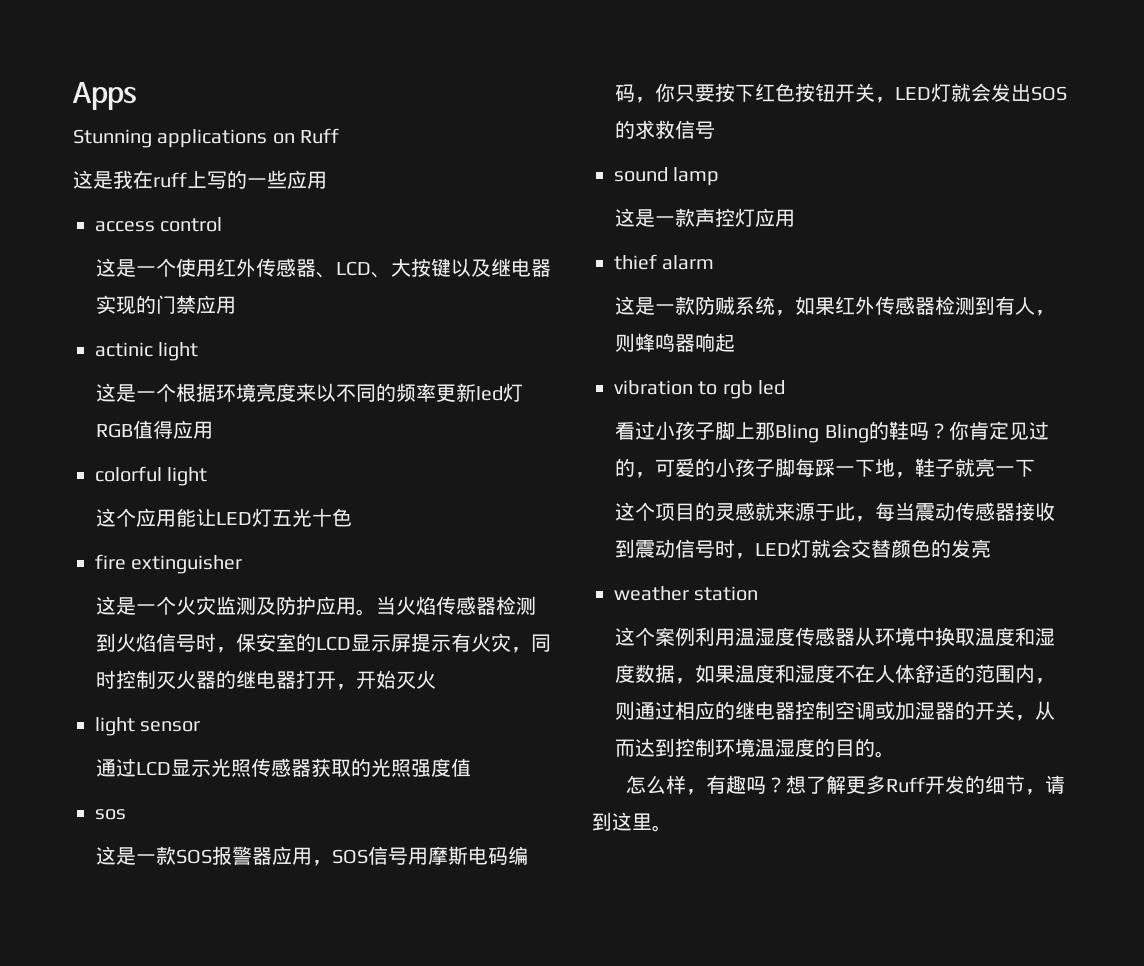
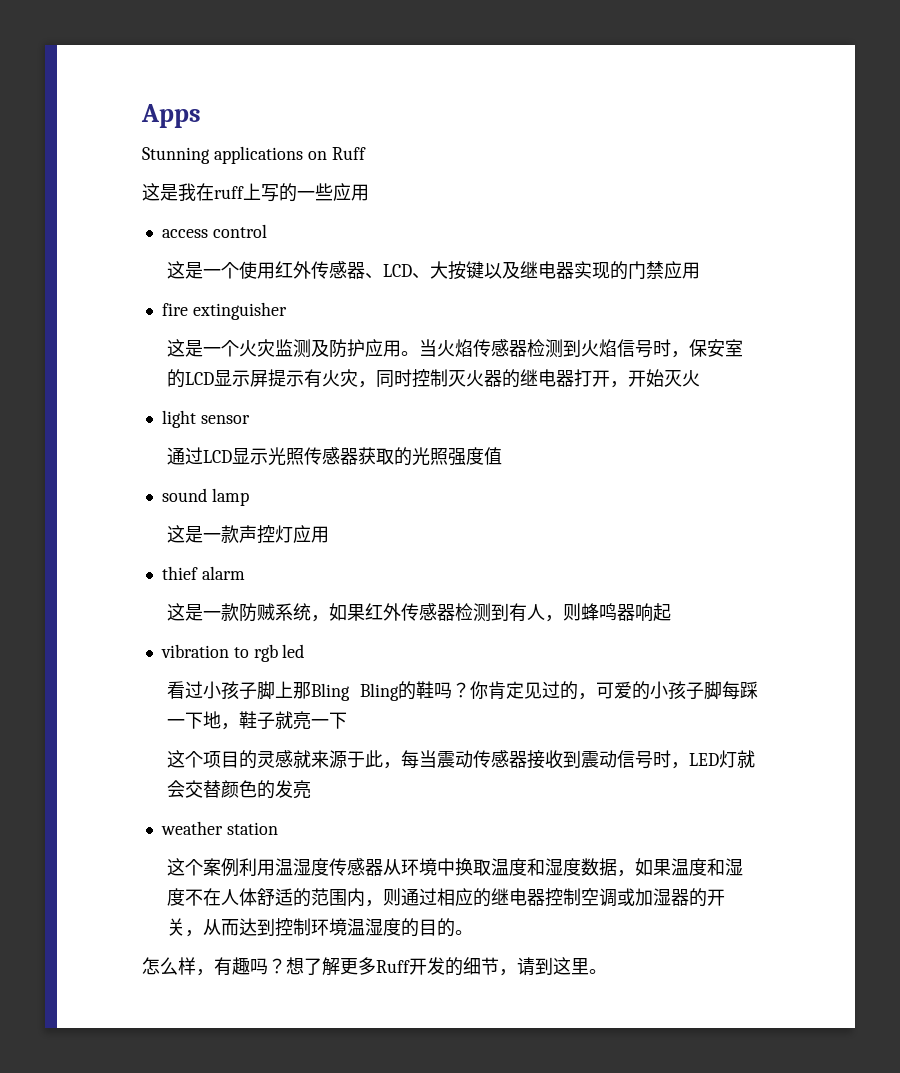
[95,342,199,361] [96,383,524,402] [96,420,214,439] [95,466,208,486] [96,508,353,527] // actinic light // 这是一个根据环境亮度来以不同的频率更新led灯RGB值得应用 // colorful light // 这个应用能让LED灯五光十色 -> (700, 270) none
[95,809,126,820] [96,846,529,866] [615,83,1068,103] [615,120,716,139] // sos // 这是一款SOS报警器应用，SOS信号用摩斯电码编码，你只要按下红色按钮开关，LED灯就会发出SOS的求救信号 -> (502, 456) none

